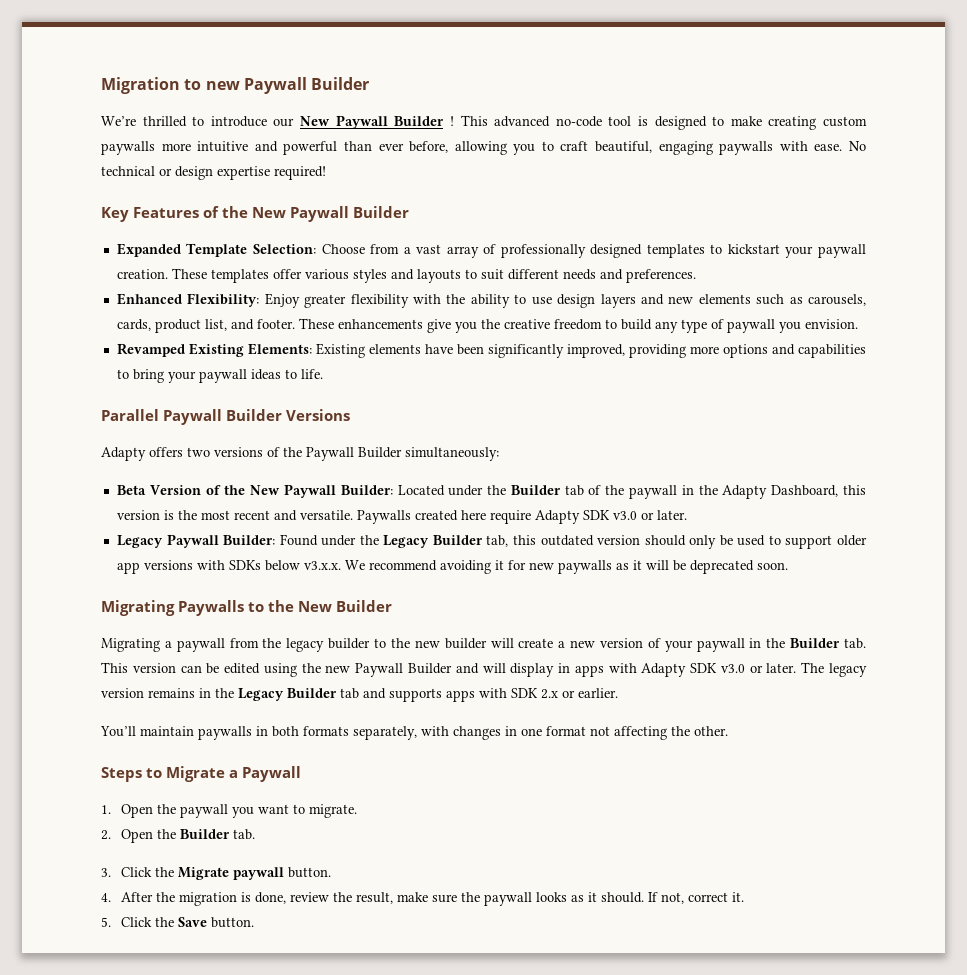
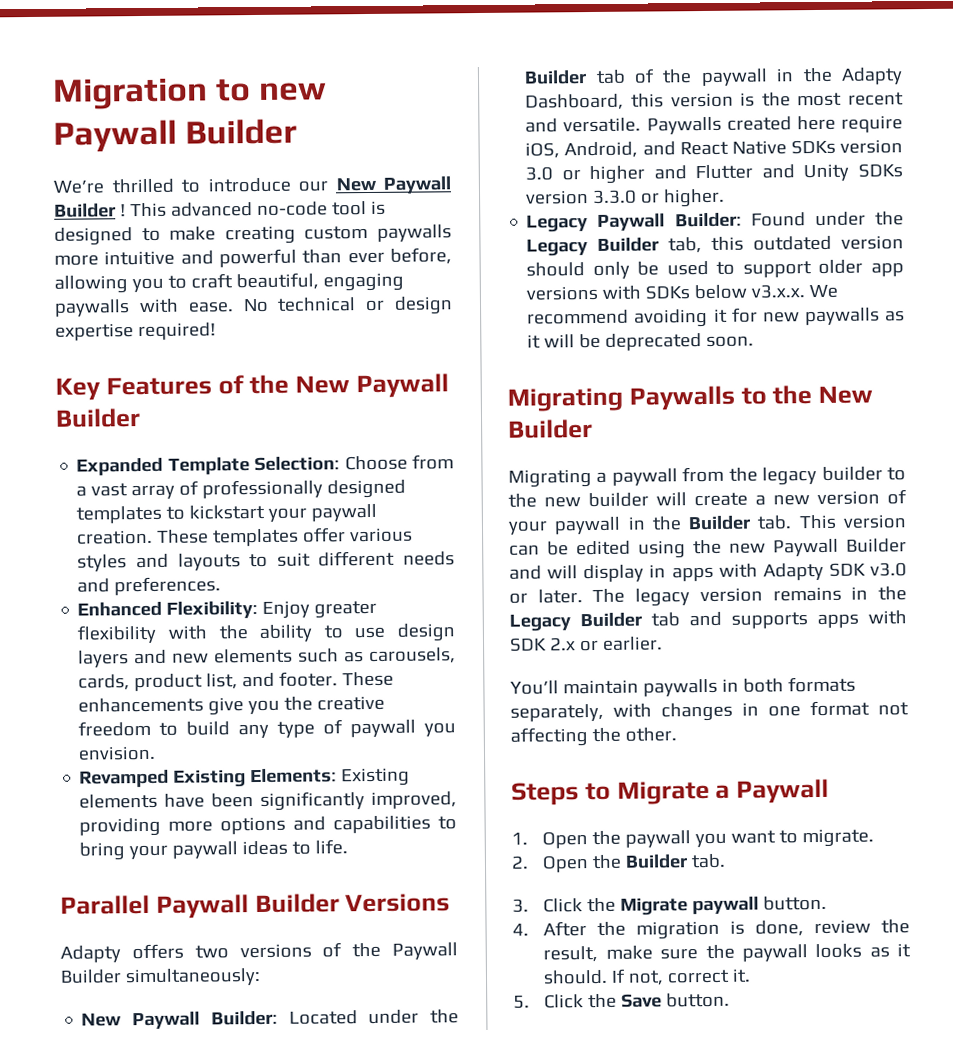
[116,485,246,495] Beta Version of the -> (261, 977) none
[534,510,687,524] Adapty SDK v3.0 or later. -> [525,139,903,159] [525,163,903,185] [525,188,726,208] iOS, Android, and React Native SDKs version 3.0 or higher and Flutter and Unity SDKs version 3.3.0 or higher.

